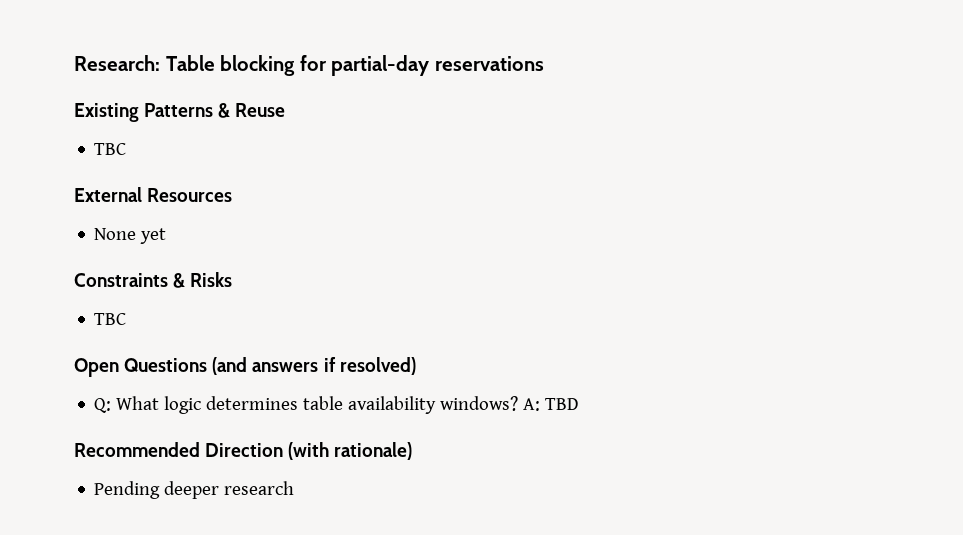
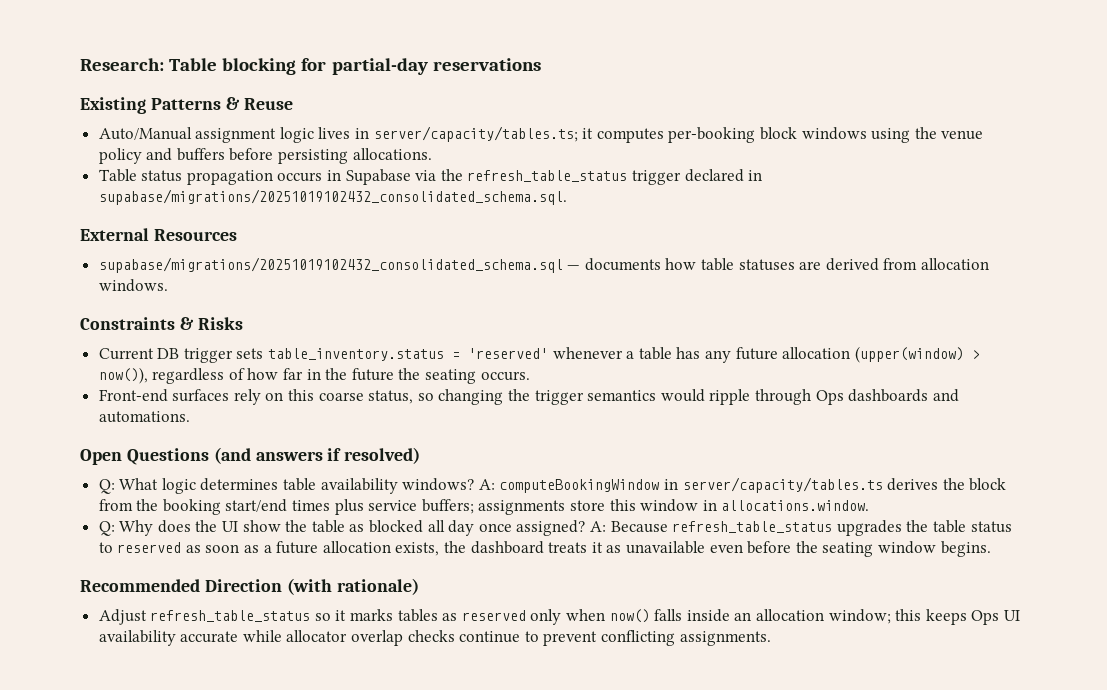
[94,143,127,155] [74,187,233,202] [94,228,167,244] [74,272,233,288] [94,313,127,325] TBC // External Resources // None yet // Constraints & Risks // TBC -> [98,126,984,143] [98,148,432,164] [98,169,763,185] [98,189,567,205] [80,228,237,241] [98,257,990,273] [98,279,168,292] [80,317,243,330] [98,346,980,363] [98,367,530,384] [98,389,959,405] [98,411,190,423] Auto/Manual assignment logic lives in server/capacity/tables.ts; it computes per-booking block windows using the venue policy and buffers before persisting allocations. // Table status propagation occurs in Supabase via the refresh_table_status trigger declared in supabase/migrations/20251019102432_consolidated_schema.sql. // External Resources // supabase/migrations/20251019102432_consolidated_schema.sql — documents how table statuses are derived from allocation windows. // Constraints & Risks // Current DB trigger sets table_inventory.status = 'reserved' whenever a table has any future allocation (upper(window) > now()), regardless of how far in the future the seating occurs. // Front-end surfaces rely on this coarse status, so changing the trigger semantics would ripple through Ops dashboards and automations.
[545,398,580,410] [74,442,413,460] [94,481,295,499] TBD // Recommended Direction (with rationale) // Pending deeper research -> [499,477,1007,493] [98,499,870,515] [98,520,1012,536] [98,541,991,557] [80,578,419,595] [98,609,1020,625] [98,630,771,646] computeBookingWindow in server/capacity/tables.ts derives the block from the booking start/end times plus service buffers; assignments store this window in allocations.window. // Q: Why does the UI show the table as blocked all day once assigned? A: Because refresh_table_status upgrades the table status to reserved as soon as a future allocation exists, the dashboard treats it as unavailable even before the seating window begins. // Recommended Direction (with rationale) // Adjust refresh_table_status so it marks tables as reserved only when now() falls inside an allocation window; this keeps Ops UI availability accurate while allocator overlap checks continue to prevent conflicting assignments.

